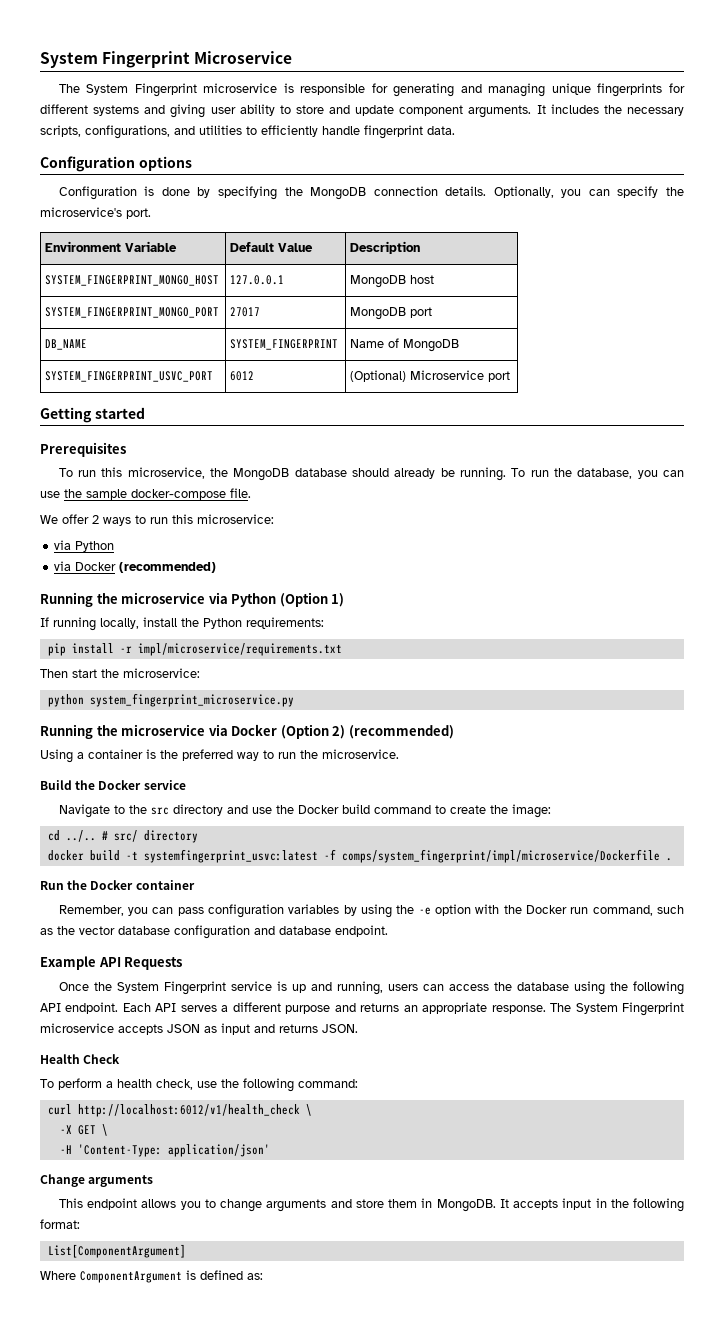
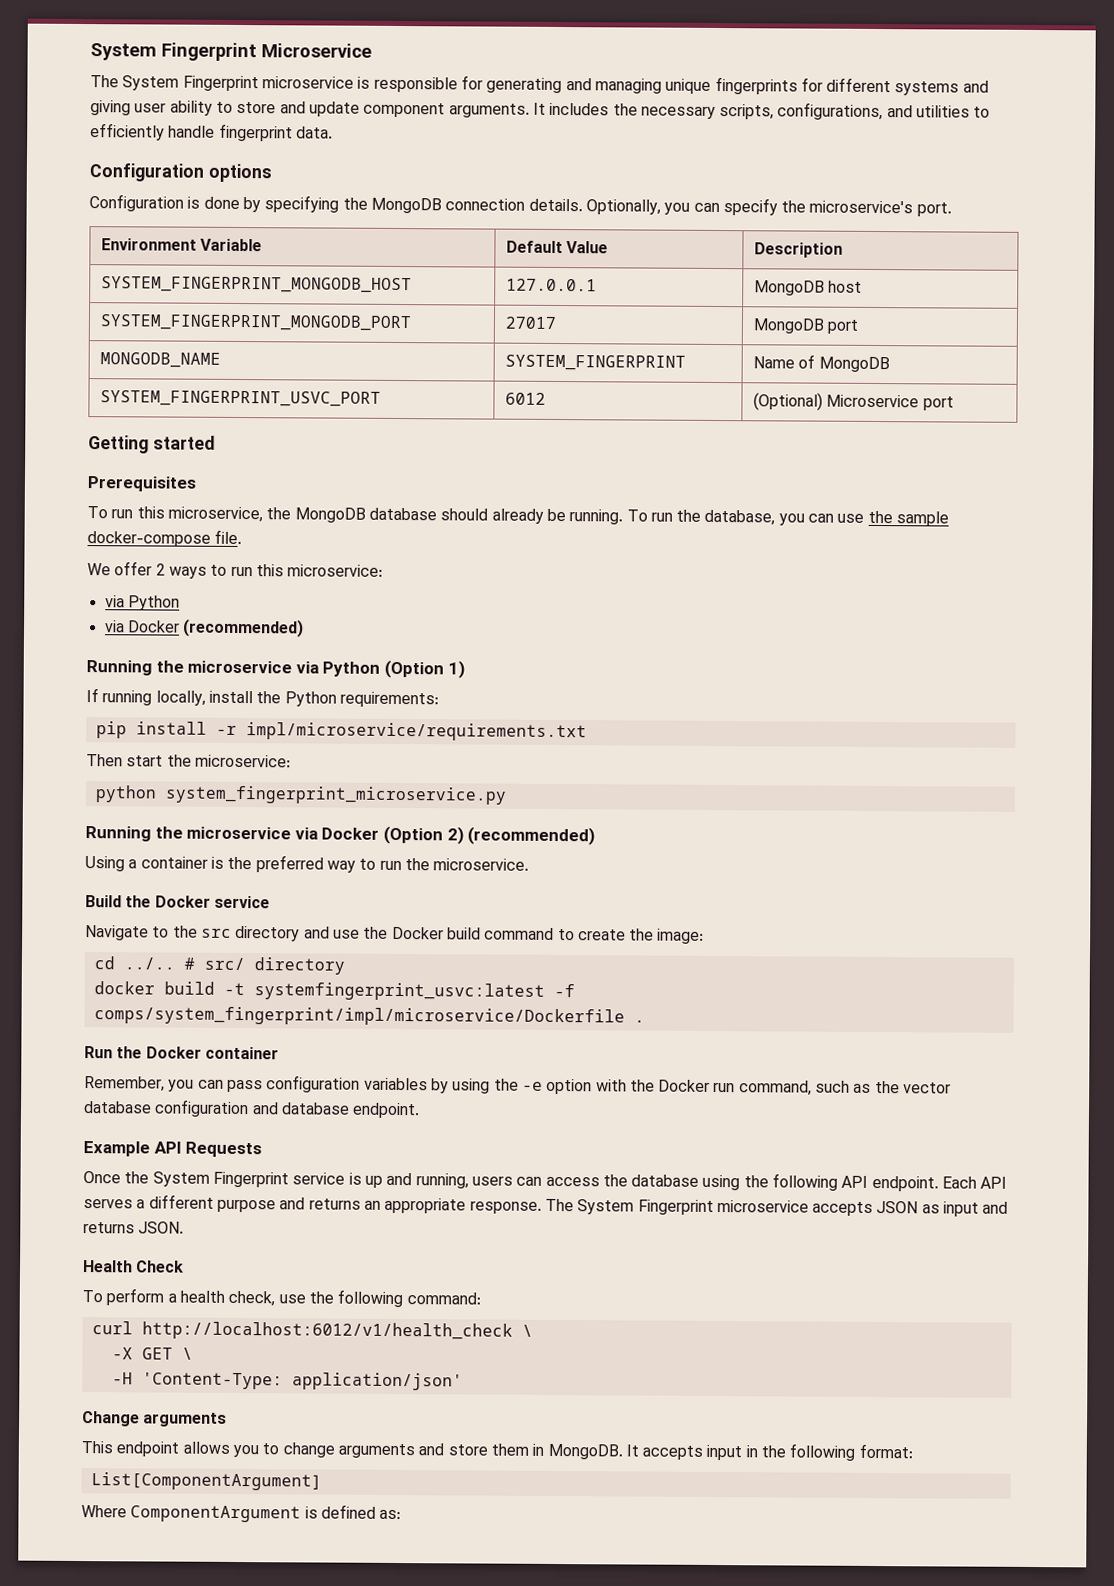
[45,275,220,286] SYSTEM_FINGERPRINT_MONGO_HOST -> [101,276,413,294] SYSTEM_FINGERPRINT_MONGODB_HOST
[45,307,220,318] SYSTEM_FINGERPRINT_MONGO_PORT -> [100,314,412,332] SYSTEM_FINGERPRINT_MONGODB_PORT
[45,339,88,350] DB_NAME -> [100,352,222,368] MONGODB_NAME

